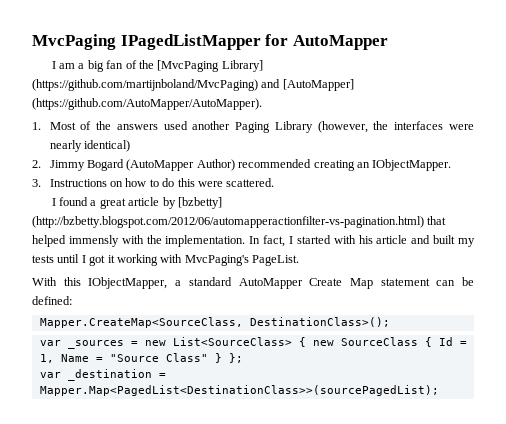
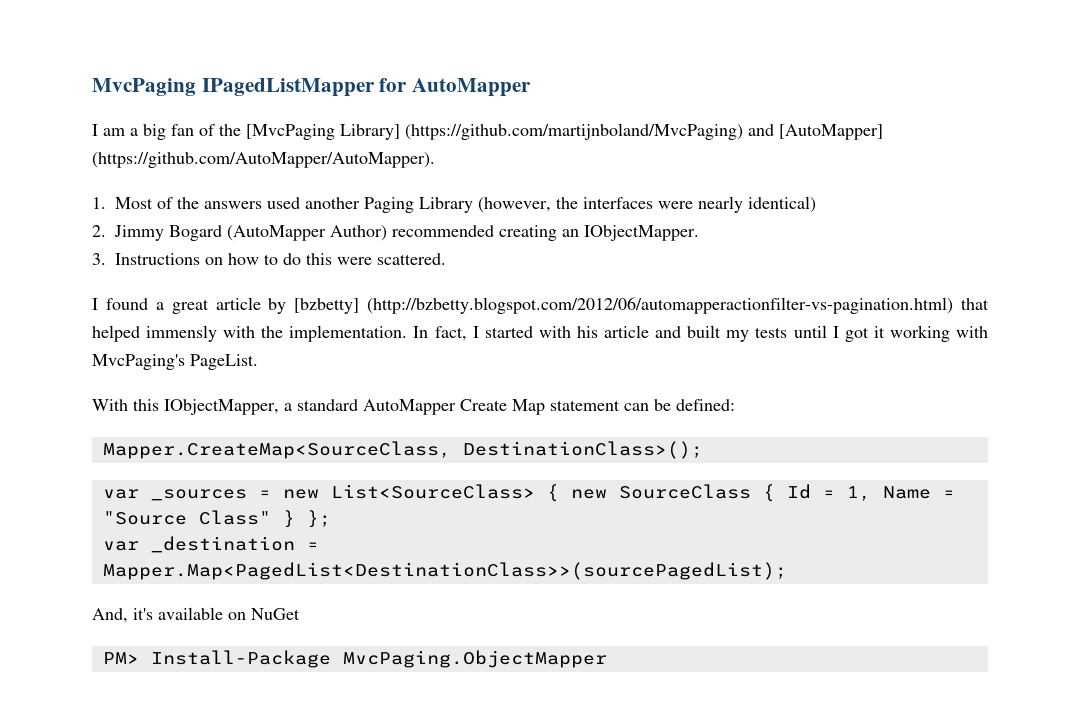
(439, 390) none -> [92,607,300,623] [102,650,607,668] // And, it's available on NuGet // PM> Install-Package MvcPaging.ObjectMapper

